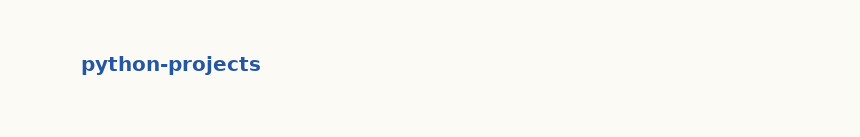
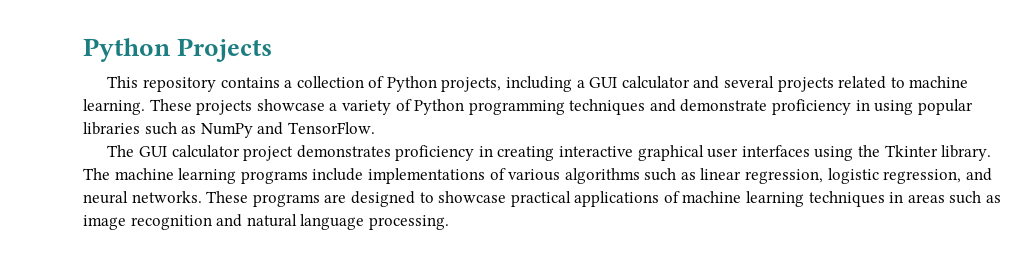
[81,56,261,75] python-projects -> [83,38,273,62] [107,76,969,92] [83,99,973,115] [83,122,375,138] [107,145,992,161] [83,168,992,184] [83,191,1002,207] [83,214,449,230] Python Projects // This repository contains a collection of Python projects, including a GUI calculator and several projects related to machine learning. These projects showcase a variety of Python programming techniques and demonstrate proficiency in using popular libraries such as NumPy and TensorFlow. // The GUI calculator project demonstrates proficiency in creating interactive graphical user interfaces using the Tkinter library. The machine learning programs include implementations of various algorithms such as linear regression, logistic regression, and neural networks. These programs are designed to showcase practical applications of machine learning techniques in areas such as image recognition and natural language processing.

